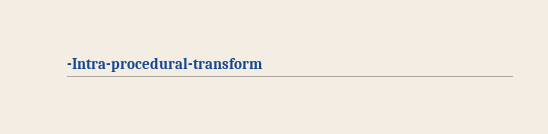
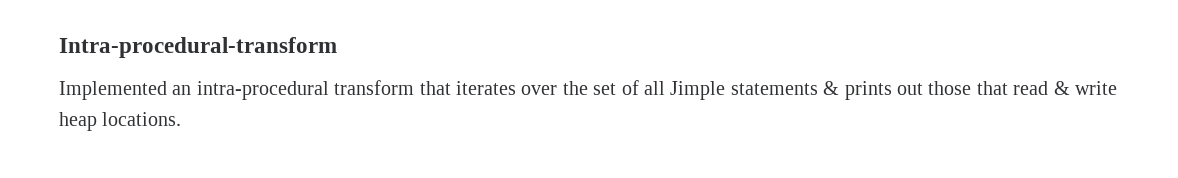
[67,57,263,72] -Intra-procedural-transform -> [59,37,337,58] [59,80,1117,100] [59,112,182,131] Intra-procedural-transform // Implemented an intra-procedural transform that iterates over the set of all Jimple statements & prints out those that read & write heap locations.

